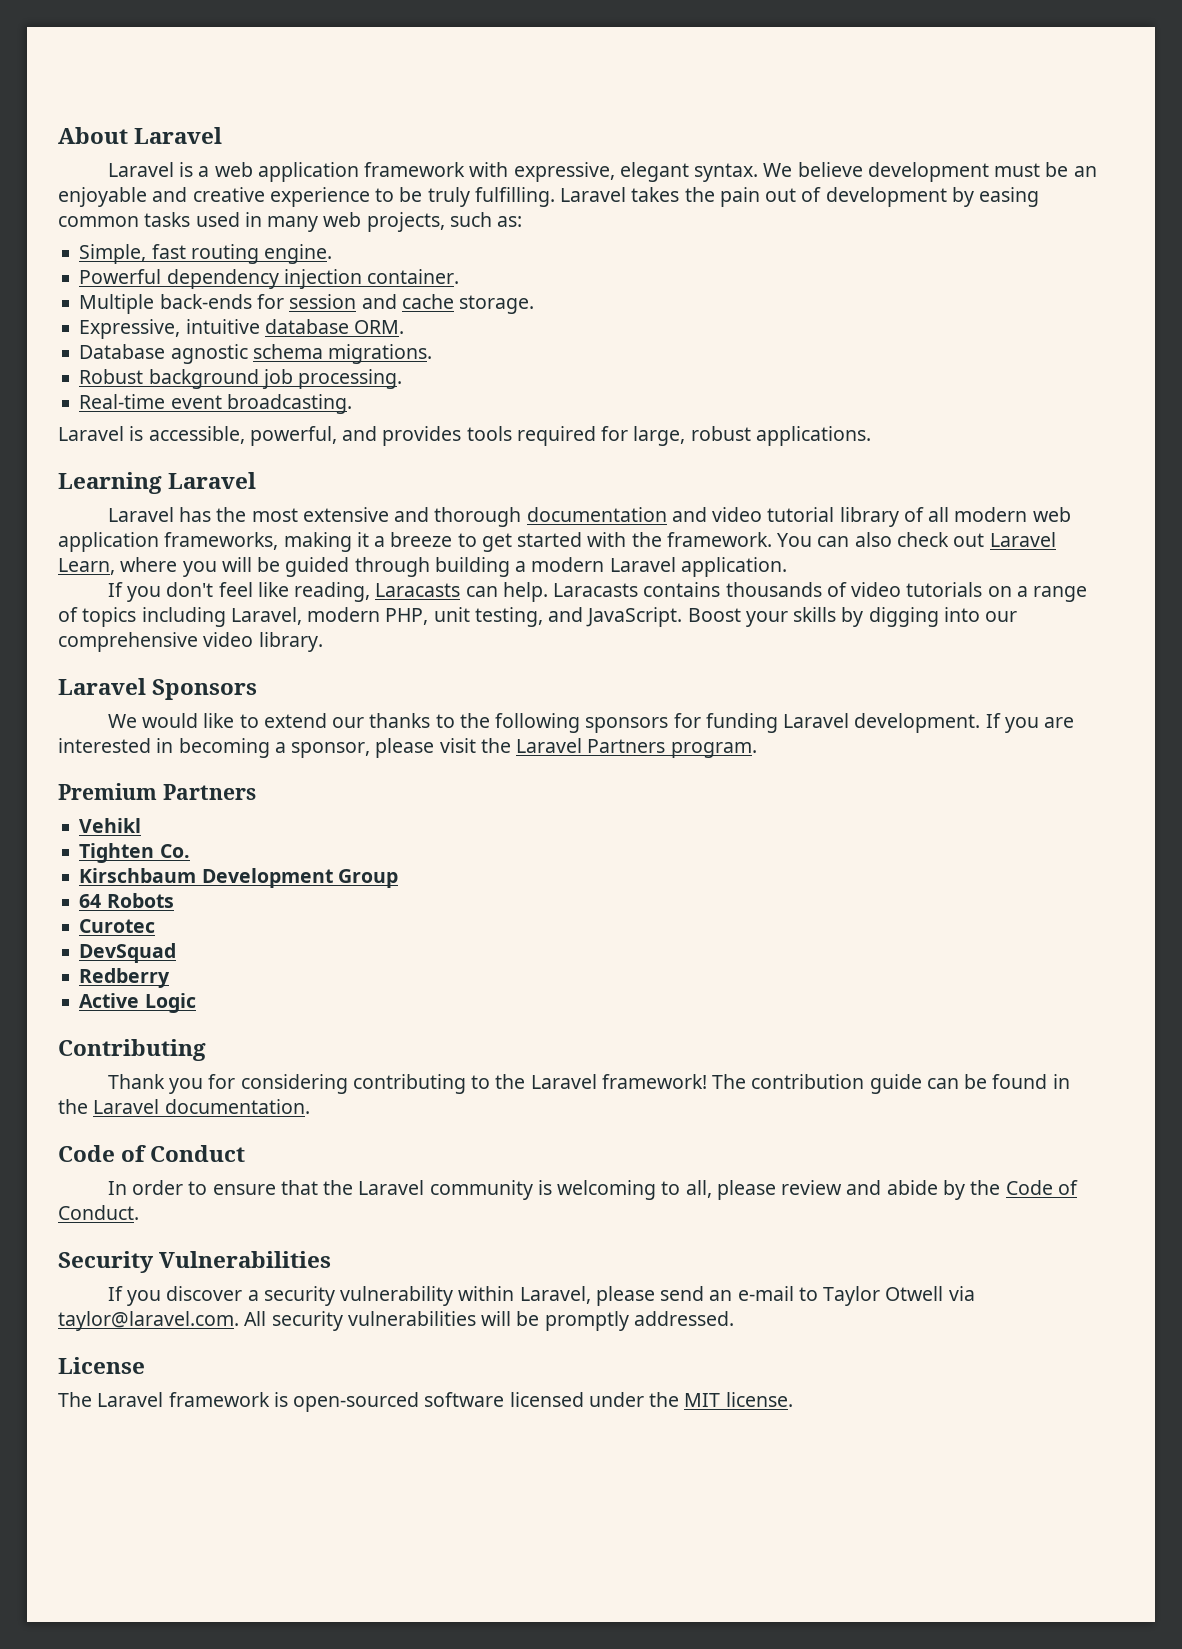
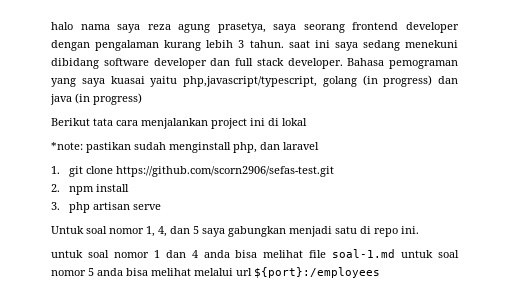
[58,127,223,144] [107,162,1097,182] [58,187,1040,207] [58,212,523,232] [79,244,333,264] [79,269,460,289] [79,294,535,314] [79,319,405,339] [79,344,433,364] [79,369,403,389] [79,394,352,414] [58,426,871,446] [58,472,257,494] [107,507,1071,527] [58,532,1056,552] [58,557,787,577] [107,582,1088,602] [58,607,1018,627] [58,632,323,652] [58,678,258,700] [107,713,1075,733] [58,738,757,758] [58,783,256,800] [79,818,142,833] [79,843,190,863] [79,868,398,888] [79,893,174,908] [79,919,156,933] [79,943,177,963] [79,968,171,988] [79,993,196,1013] [58,1039,206,1061] [107,1074,1070,1094] [58,1099,310,1114] [58,1145,246,1162] [107,1180,1078,1200] [58,1205,139,1220] [58,1251,332,1273] [107,1286,975,1306] [58,1311,734,1331] [58,1357,145,1374] [58,1392,793,1412] About Laravel // Laravel is a web application framework with expressive, elegant syntax. We believe development must be an enjoyable and creative experience to be truly fulfilling. Laravel takes the pain out of development by easing common tasks used in many web projects, such as: // Simple, fast routing engine. // Powerful dependency injection container. // Multiple back-ends for session and cache storage. // Expressive, intuitive database ORM. // Database agnostic schema migrations. // Robust background job processing. // Real-time event broadcasting. // Laravel is accessible, powerful, and provides tools required for large, robust applications. // Learning Laravel // Laravel has the most extensive and thorough documentation and video tutorial library of all modern web application frameworks, making it a breeze to get started with the framework. You can also check out Laravel Learn, where you will be guided through building a modern Laravel application. // If you don't feel like reading, Laracasts can help. Laracasts contains thousands of video tutorials on a range of topics including Laravel, modern PHP, unit testing, and JavaScript. Boost your skills by digging into our comprehensive video library. // Laravel Sponsors // We would like to extend our thanks to the following sponsors for funding Laravel development. If you are interested in becoming a sponsor, please visit the Laravel Partners program. // Premium Partners // Vehikl // Tighten Co. // Kirschbaum Development Group // 64 Robots // Curotec // DevSquad // Redberry // Active Logic // Contributing // Thank you for considering contributing to the Laravel framework! The contribution guide can be found in the Laravel documentation. // Code of Conduct // In order to ensure that the Laravel community is welcoming to all, please review and abide by the Code of Conduct. // Security Vulnerabilities // If you discover a security vulnerability within Laravel, please send an e-mail to Taylor Otwell via taylor@laravel.com. All security vulnerabilities will be promptly addressed. // License // The Laravel framework is open-sourced software licensed under the MIT license. -> [51,22,459,33] [51,40,459,51] [51,58,458,69] [51,75,458,87] [50,93,142,105] [51,118,307,129] [51,142,319,153] [51,166,334,177] [51,184,129,195] [51,202,161,213] [51,226,419,237] [51,249,460,258] [51,267,380,278] halo nama saya reza agung prasetya, saya seorang frontend developer dengan pengalaman kurang lebih 3 tahun. saat ini saya sedang menekuni dibidang software developer dan full stack developer. Bahasa pemograman yang saya kuasai yaitu php,javascript/typescript, golang (in progress) dan java (in progress) // Berikut tata cara menjalankan project ini di lokal // *note: pastikan sudah menginstall php, dan laravel // 1. git clone https://github.com/scorn2906/sefas-test.git // 2. npm install // 3. php artisan serve // Untuk soal nomor 1, 4, dan 5 saya gabungkan menjadi satu di repo ini. // untuk soal nomor 1 dan 4 anda bisa melihat file soal-1.md untuk soal nomor 5 anda bisa melihat melalui url ${port}:/employees

